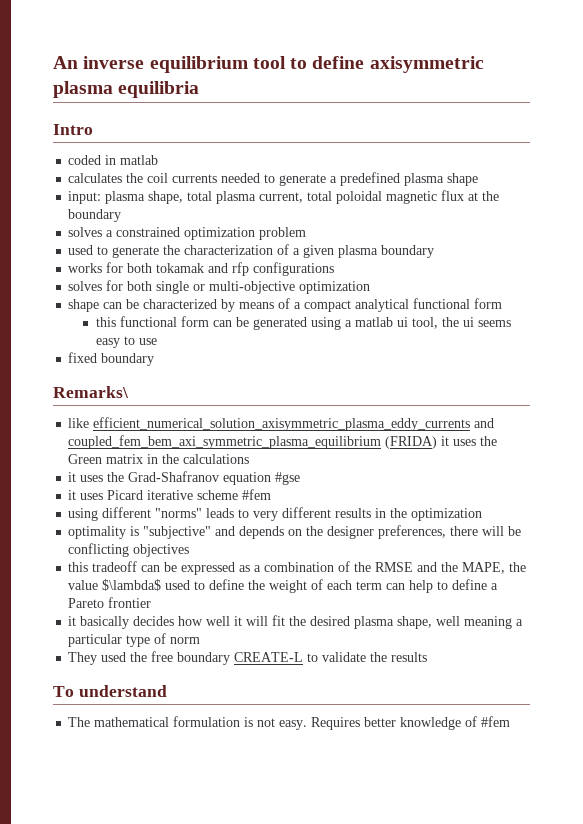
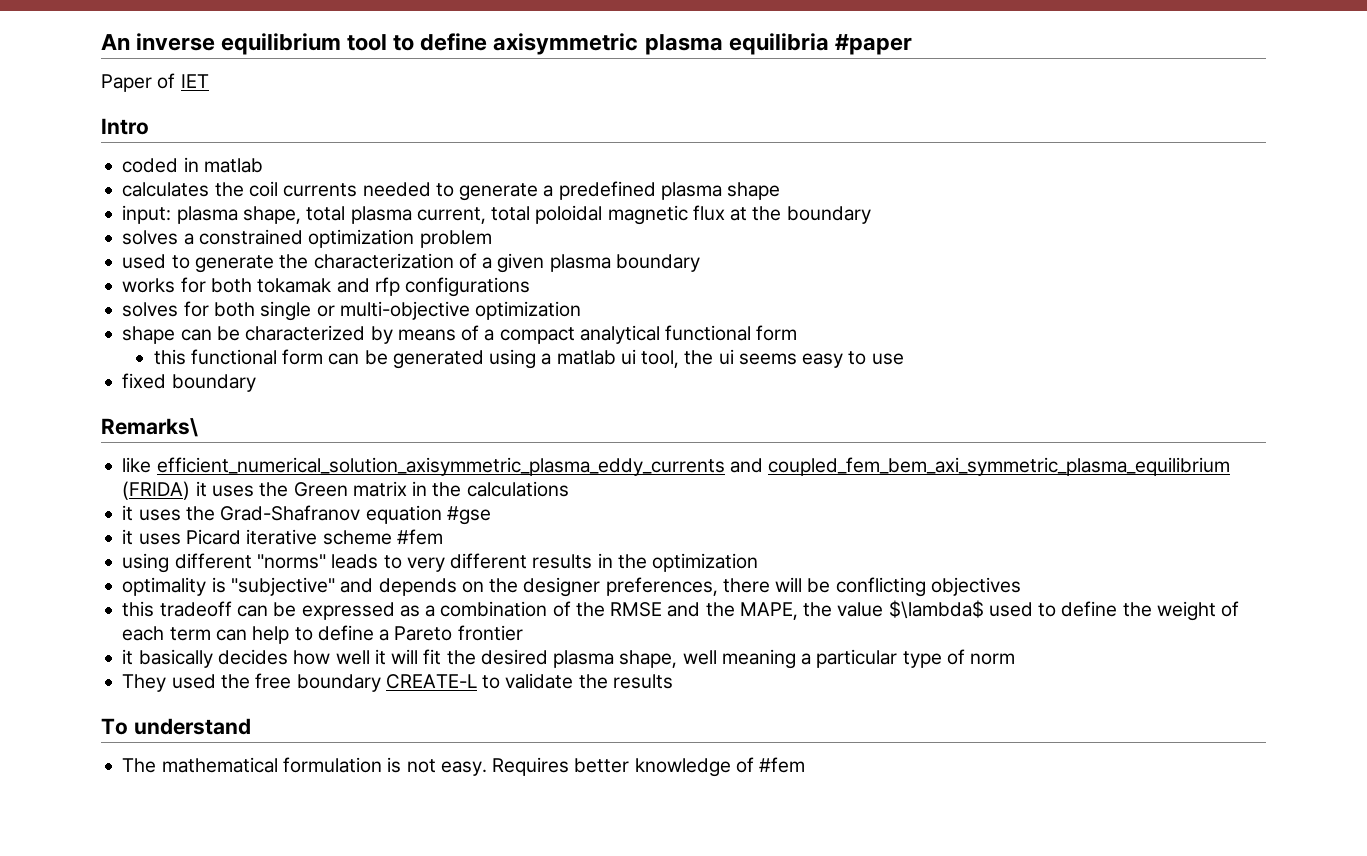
(200, 89) none -> [834,34,912,55] [101,73,209,92] #paper // Paper of IET

